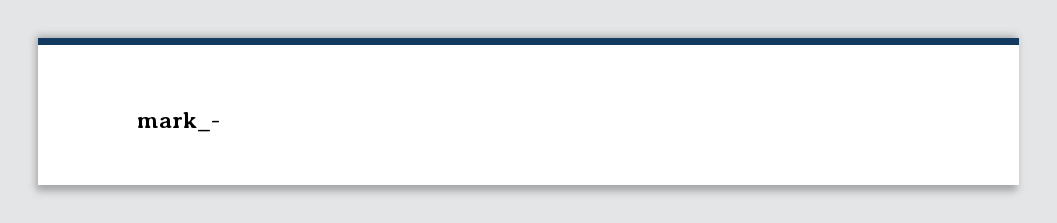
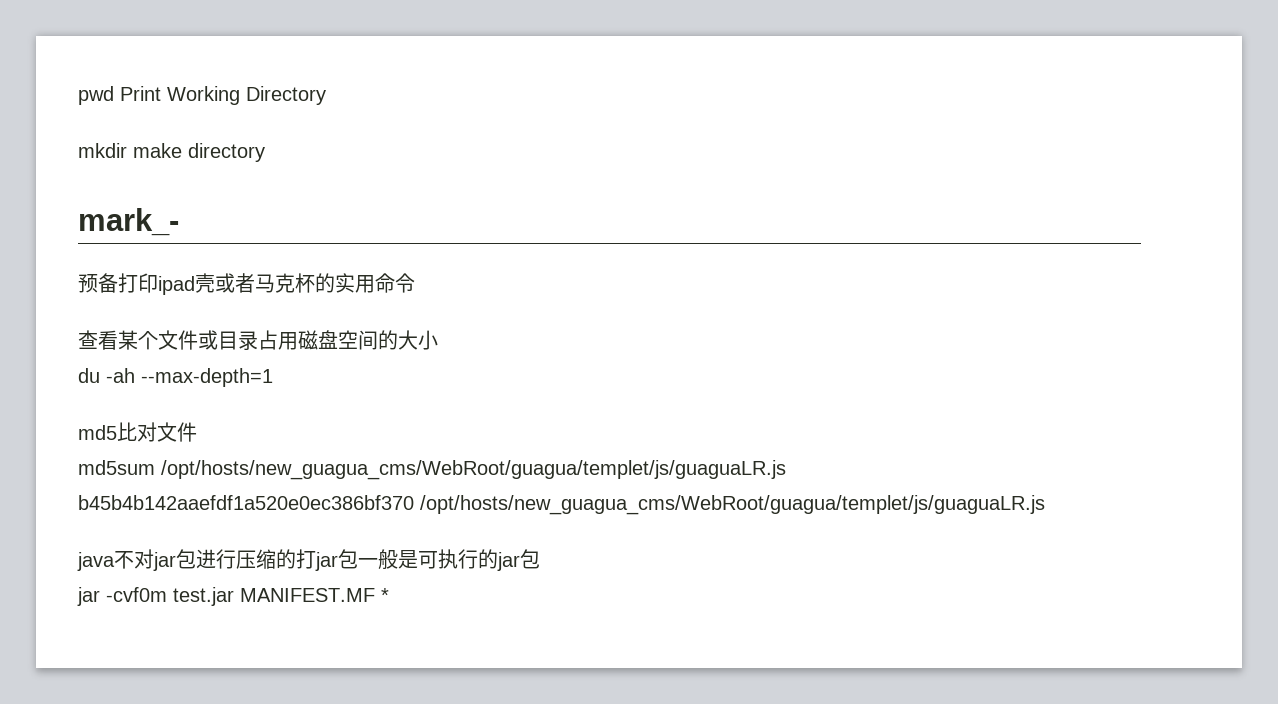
[137,112,220,132] mark_- -> [78,86,326,105] [78,143,265,162] [78,208,179,236] [78,273,415,295] [78,330,438,350] [78,368,273,387] [78,422,197,442] [78,460,786,480] [78,495,1045,515] [77,549,540,571] [77,587,389,606] pwd Print Working Directory // mkdir make directory // mark_- // 预备打印ipad壳或者马克杯的实用命令 // 查看某个文件或目录占用磁盘空间的大小 // du -ah --max-depth=1 // md5比对文件 // md5sum /opt/hosts/new_guagua_cms/WebRoot/guagua/templet/js/guaguaLR.js // b45b4b142aaefdf1a520e0ec386bf370 /opt/hosts/new_guagua_cms/WebRoot/guagua/templet/js/guaguaLR.js // java不对jar包进行压缩的打jar包一般是可执行的jar包 // jar -cvf0m test.jar MANIFEST.MF *

